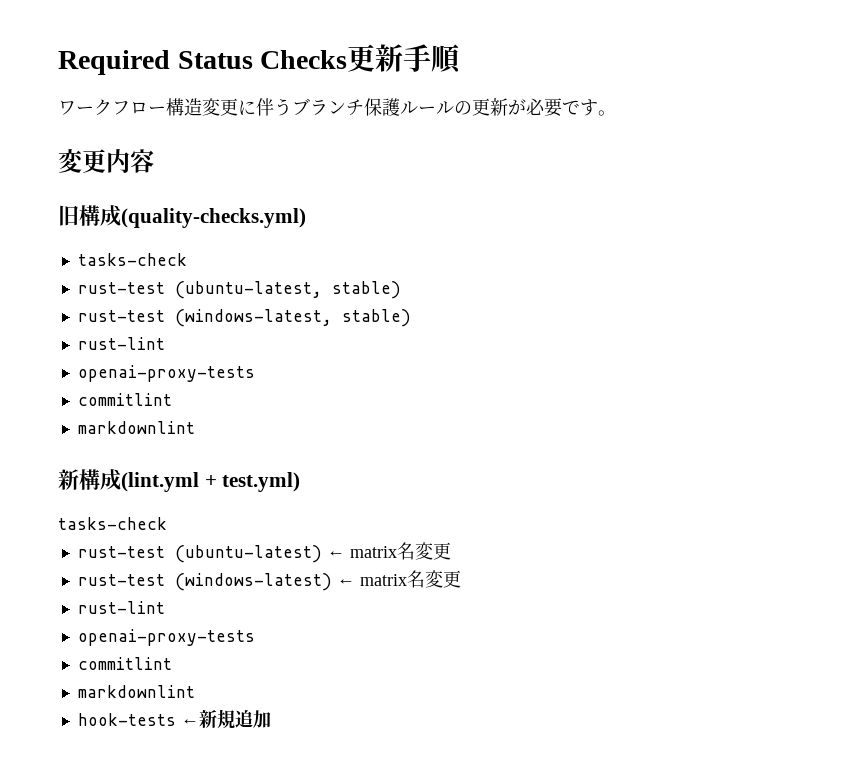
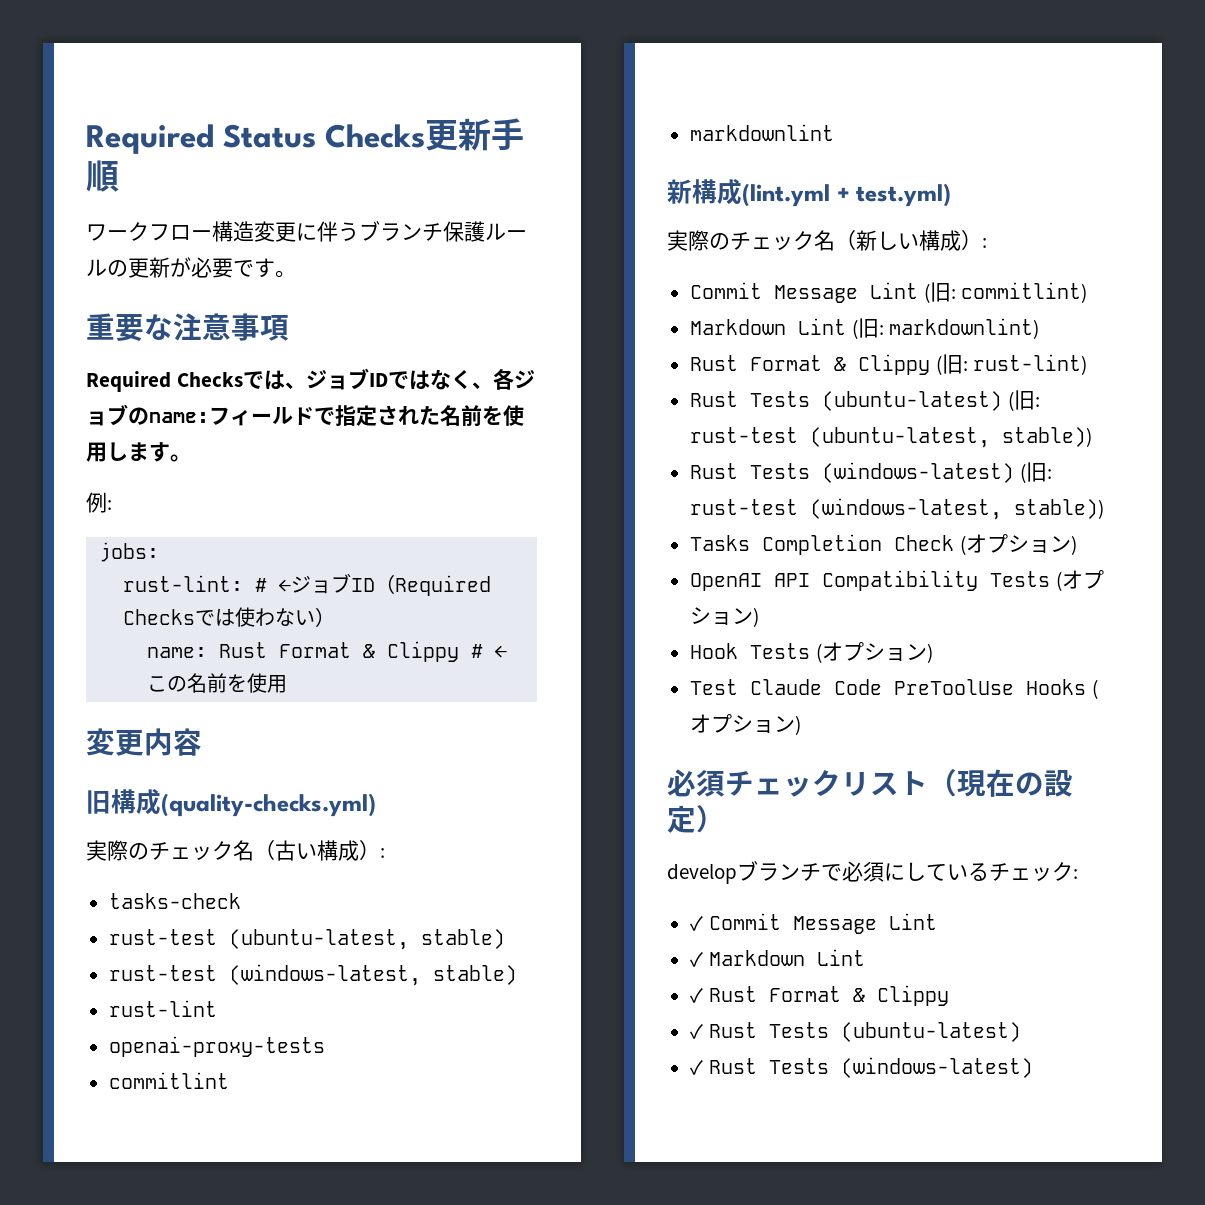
(616, 113) none -> [86,313,289,341] [86,368,535,392] [86,404,524,427] [86,442,191,462] [86,492,112,513] [98,542,159,562] [122,573,491,596] [122,607,335,627] [146,641,507,662] [146,673,287,693] // 重要な注意事項 // Required Checksでは、ジョブIDではなく、各ジョブのname:フィールドで指定された名前を使用します。 // 例: // jobs: // rust-lint: # ←ジョブID（Required Checksでは使わない） // name: Rust Format & Clippy # ←この名前を使用
(306, 218) none -> [86,840,385,861] // 実際のチェック名（古い構成）:
[58,517,167,530] [77,542,451,563] [77,570,461,591] [77,601,165,614] [77,629,255,646] [77,657,172,670] [77,685,195,698] [77,709,271,729] tasks-check // rust-test (ubuntu-latest) ← matrix名変更 // rust-test (windows-latest) ← matrix名変更 // rust-lint // openai-proxy-tests // commitlint // markdownlint // hook-tests ←新規追加 -> [667,230,987,251] [690,282,1088,303] [690,318,1040,339] [690,354,1088,375] [690,390,1040,411] [690,427,1093,448] [690,462,1052,483] [690,498,1105,520] [690,534,1077,555] [690,570,1104,591] [690,607,760,627] [690,642,933,663] [690,679,1098,699] [690,714,802,735] [667,769,1073,797] [667,805,725,833] [667,861,1078,884] [690,913,937,934] [690,949,865,967] [690,985,949,1006] [690,1022,1021,1042] [690,1057,1033,1078] 実際のチェック名（新しい構成）: // Commit Message Lint (旧: commitlint) // Markdown Lint (旧: markdownlint) // Rust Format & Clippy (旧: rust-lint) // Rust Tests (ubuntu-latest) (旧: rust-test (ubuntu-latest, stable)) // Rust Tests (windows-latest) (旧: rust-test (windows-latest, stable)) // Tasks Completion Check (オプション) // OpenAI API Compatibility Tests (オプション) // Hook Tests (オプション) // Test Claude Code PreToolUse Hooks (オプション) // 必須チェックリスト（現在の設定） // developブランチで必須にしているチェック: // ✓ Commit Message Lint // ✓ Markdown Lint // ✓ Rust Format & Clippy // ✓ Rust Tests (ubuntu-latest) // ✓ Rust Tests (windows-latest)

